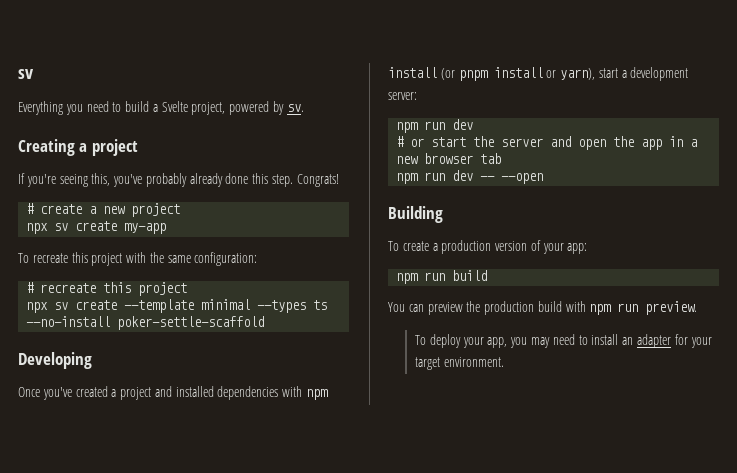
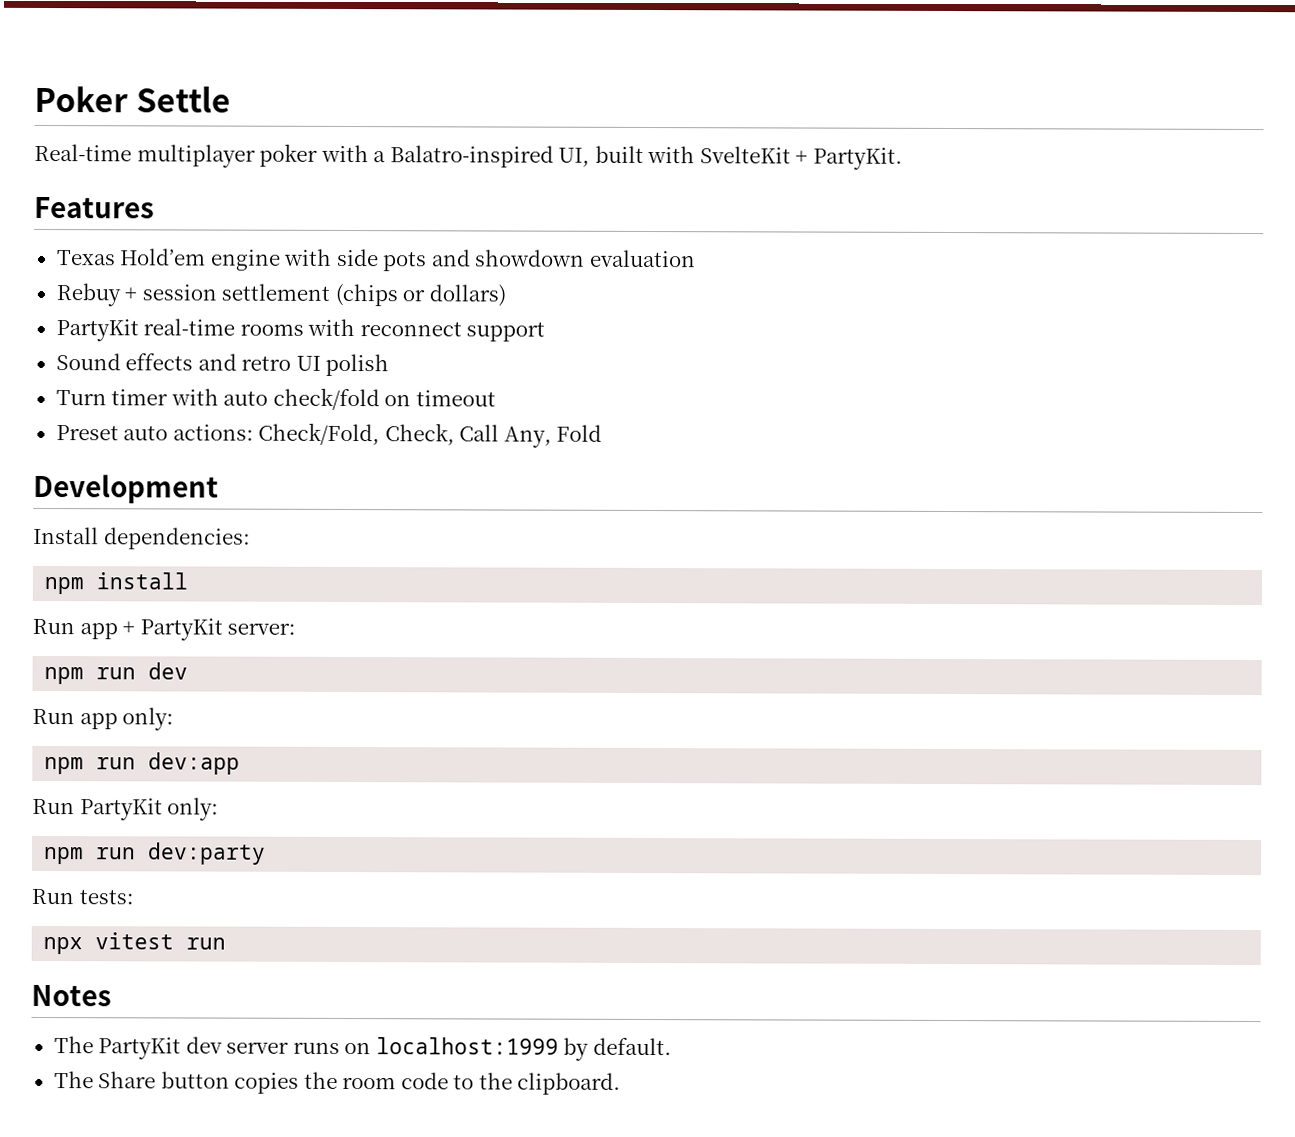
[18,69,34,79] [18,101,304,115] [18,139,138,156] [18,173,339,187] [26,203,181,217] [26,221,167,234] [18,252,258,266] [26,282,188,296] [26,299,328,313] [26,316,265,330] [18,352,92,369] [18,386,329,400] [388,67,689,81] [388,92,417,100] [396,119,474,133] [396,136,698,150] [396,153,502,164] [396,170,544,184] [388,206,443,223] [388,240,588,254] [396,270,488,284] [388,301,698,315] [415,334,712,348] [415,357,504,370] sv // Everything you need to build a Svelte project, powered by sv. // Creating a project // If you're seeing this, you've probably already done this step. Congrats! // # create a new project // npx sv create my-app // To recreate this project with the same configuration: // # recreate this project // npx sv create --template minimal --types ts --no-install poker-settle-scaffold // Developing // Once you've created a project and installed dependencies with npm install (or pnpm install or yarn), start a development server: // npm run dev // # or start the server and open the app in a new browser tab // npm run dev -- --open // Building // To create a production version of your app: // npm run build // You can preview the production build with npm run preview. // To deploy your app, you may need to install an adapter for your target environment. -> [34,85,231,113] [34,143,903,170] [34,196,155,219] [56,248,696,272] [55,283,506,307] [55,318,546,342] [55,353,390,377] [55,387,496,411] [55,422,603,448] [33,473,219,504] [33,526,251,550] [44,572,189,595] [32,618,297,641] [44,662,189,685] [32,707,175,731] [44,752,241,775] [32,797,220,821] [44,842,267,865] [31,888,134,905] [43,932,227,955] [31,984,112,1007] [53,1036,672,1061] [53,1071,622,1095] Poker Settle // Real-time multiplayer poker with a Balatro-inspired UI, built with SvelteKit + PartyKit. // Features // Texas Hold’em engine with side pots and showdown evaluation // Rebuy + session settlement (chips or dollars) // PartyKit real-time rooms with reconnect support // Sound effects and retro UI polish // Turn timer with auto check/fold on timeout // Preset auto actions: Check/Fold, Check, Call Any, Fold // Development // Install dependencies: // npm install // Run app + PartyKit server: // npm run dev // Run app only: // npm run dev:app // Run PartyKit only: // npm run dev:party // Run tests: // npx vitest run // Notes // The PartyKit dev server runs on localhost:1999 by default. // The Share button copies the room code to the clipboard.

